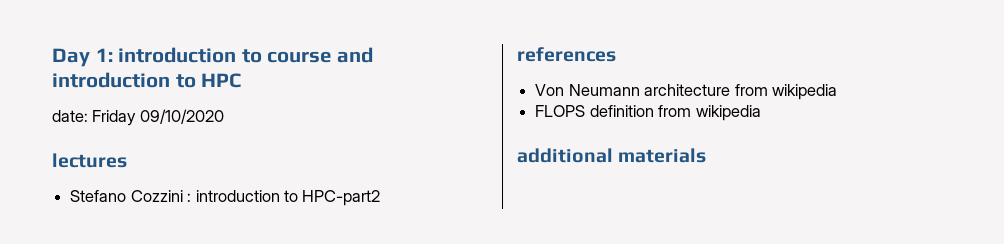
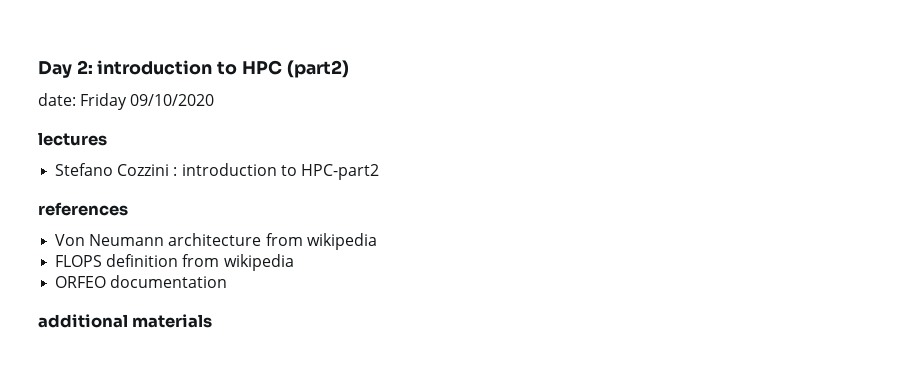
[95,47,373,63] 1: introduction to course and -> [76,60,93,74] 2:
(242, 80) none -> [286,60,349,78] (part2)
(761, 113) none -> [55,275,228,288] // ORFEO documentation

